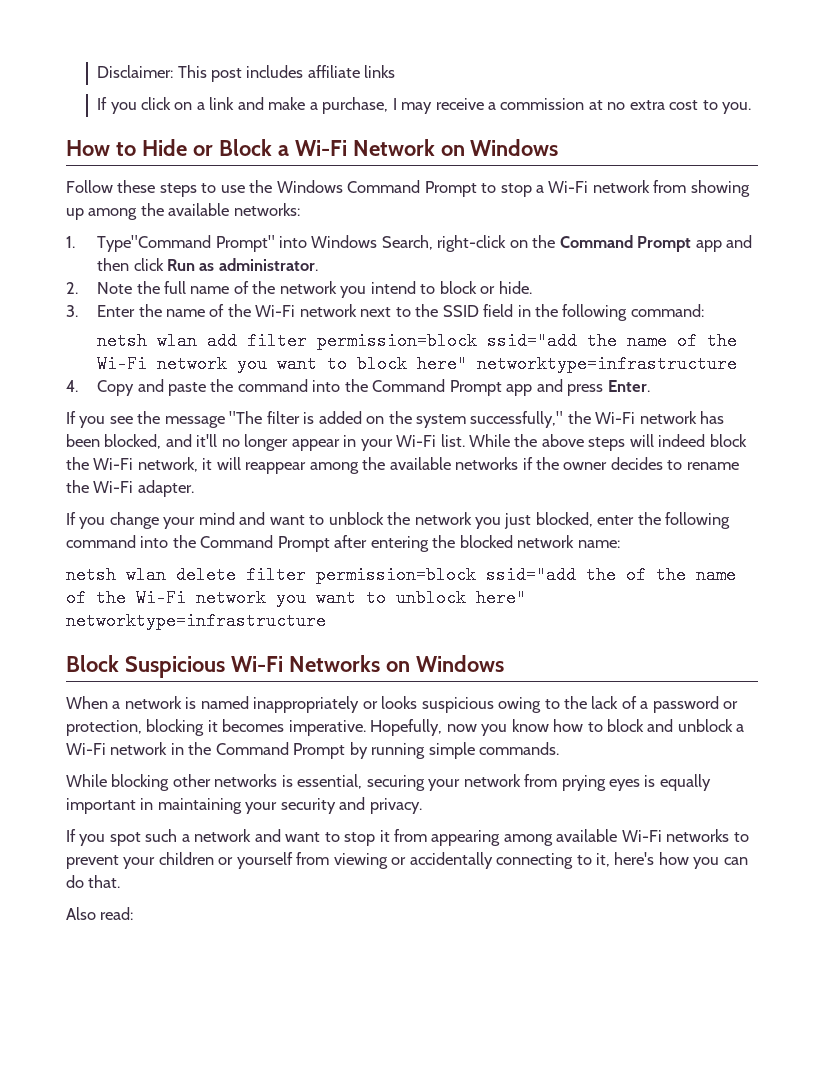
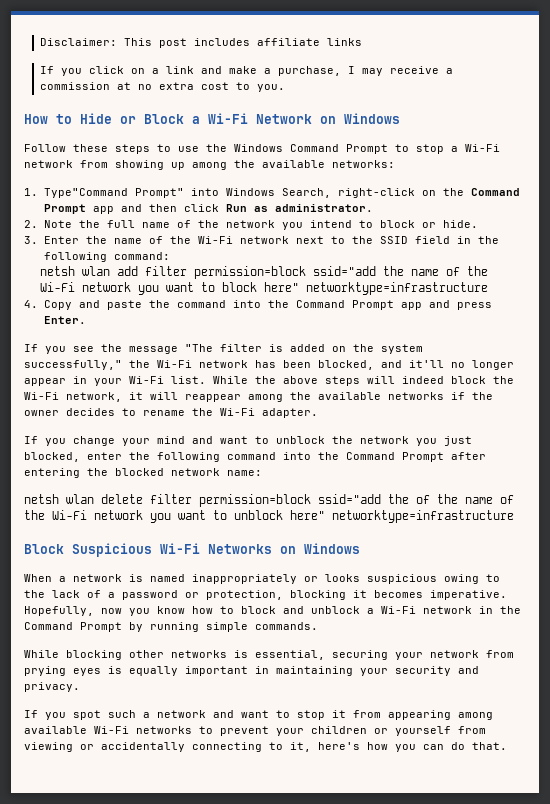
[66,907,134,920] // Also read: -> (507, 746) none

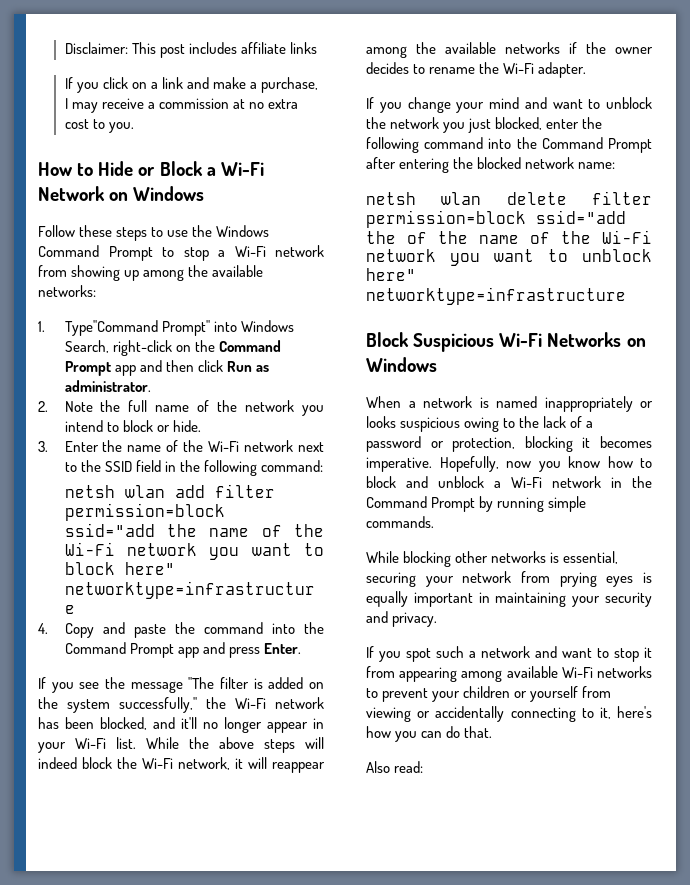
(507, 746) none -> [366,761,424,773] // Also read:

